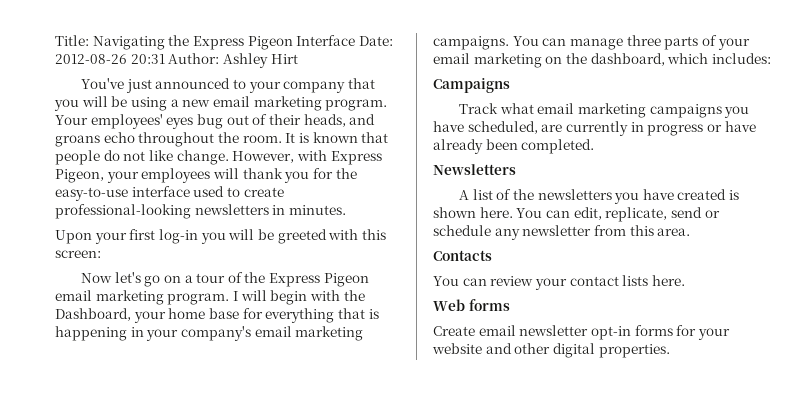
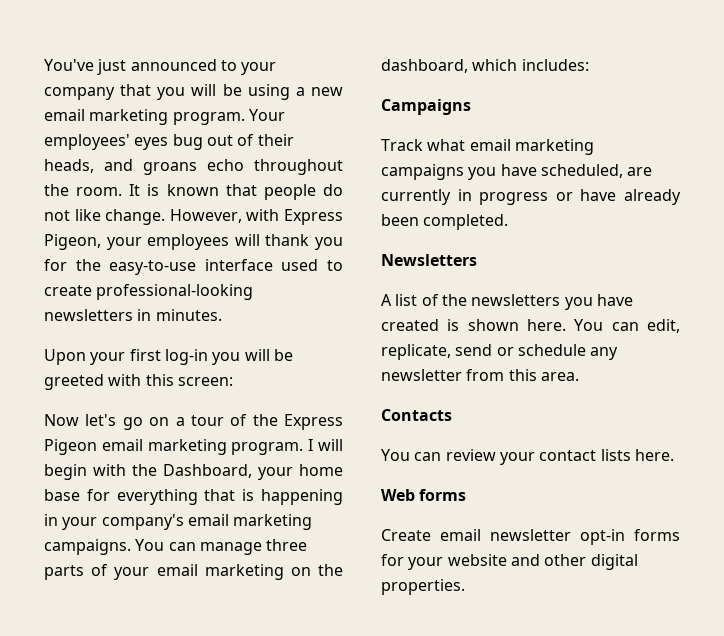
[55,35,393,50] [55,53,298,68] Title: Navigating the Express Pigeon Interface Date: 2012-08-26 20:31 Author: Ashley Hirt // -> (44, 65) none

